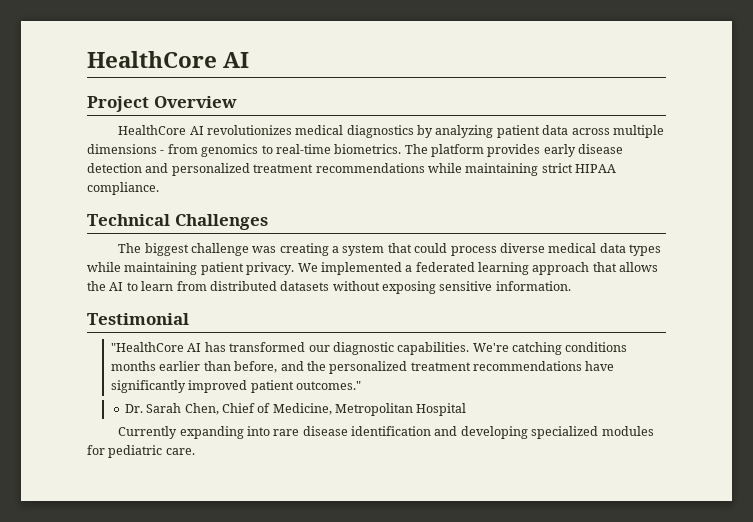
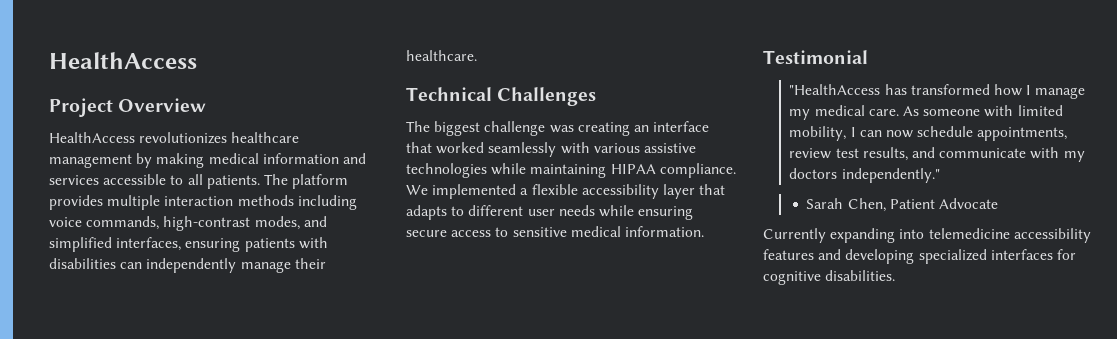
[87,51,250,68] HealthCore AI -> [49,52,197,69] HealthAccess
[118,125,664,138] [87,144,624,157] [87,163,616,176] [87,182,159,195] HealthCore AI revolutionizes medical diagnostics by analyzing patient data across multiple dimensions - from genomics to real-time biometrics. The platform provides early disease detection and personalized treatment recommendations while maintaining strict HIPAA compliance. -> [49,132,300,144] [49,153,366,168] [49,174,349,189] [49,195,357,210] [49,216,327,231] [49,237,328,252] [49,258,326,273] [406,50,477,61] HealthAccess revolutionizes healthcare management by making medical information and services accessible to all patients. The platform provides multiple interaction methods including voice commands, high-contrast modes, and simplified interfaces, ensuring patients with disabilities can independently manage their healthcare.
[332,243,662,256] [87,262,659,275] [87,281,571,294] [87,313,189,325] [111,342,628,355] [111,361,615,374] [111,380,362,393] [124,403,467,416] [118,426,654,439] [87,445,195,458] a system that could process diverse medical data types while maintaining patient privacy. We implemented a federated learning approach that allows the AI to learn from distributed datasets without exposing sensitive information. // Testimonial // "HealthCore AI has transformed our diagnostic capabilities. We're catching conditions months earlier than before, and the personalized treatment recommendations have significantly improved patient outcomes." // Dr. Sarah Chen, Chief of Medicine, Metropolitan Hospital // Currently expanding into rare disease identification and developing specialized modules for pediatric care. -> [633,121,710,132] [406,142,696,157] [406,163,736,178] [406,184,726,199] [406,205,694,220] [406,226,704,237] [763,50,868,64] [789,84,1086,99] [789,105,1063,120] [789,126,1068,141] [789,147,1085,162] [789,168,940,183] [806,198,999,212] [763,228,1091,243] [763,249,1076,264] [763,270,896,285] an interface that worked seamlessly with various assistive technologies while maintaining HIPAA compliance. We implemented a flexible accessibility layer that adapts to different user needs while ensuring secure access to sensitive medical information. // Testimonial // "HealthAccess has transformed how I manage my medical care. As someone with limited mobility, I can now schedule appointments, review test results, and communicate with my doctors independently." // Sarah Chen, Patient Advocate // Currently expanding into telemedicine accessibility features and developing specialized interfaces for cognitive disabilities.

